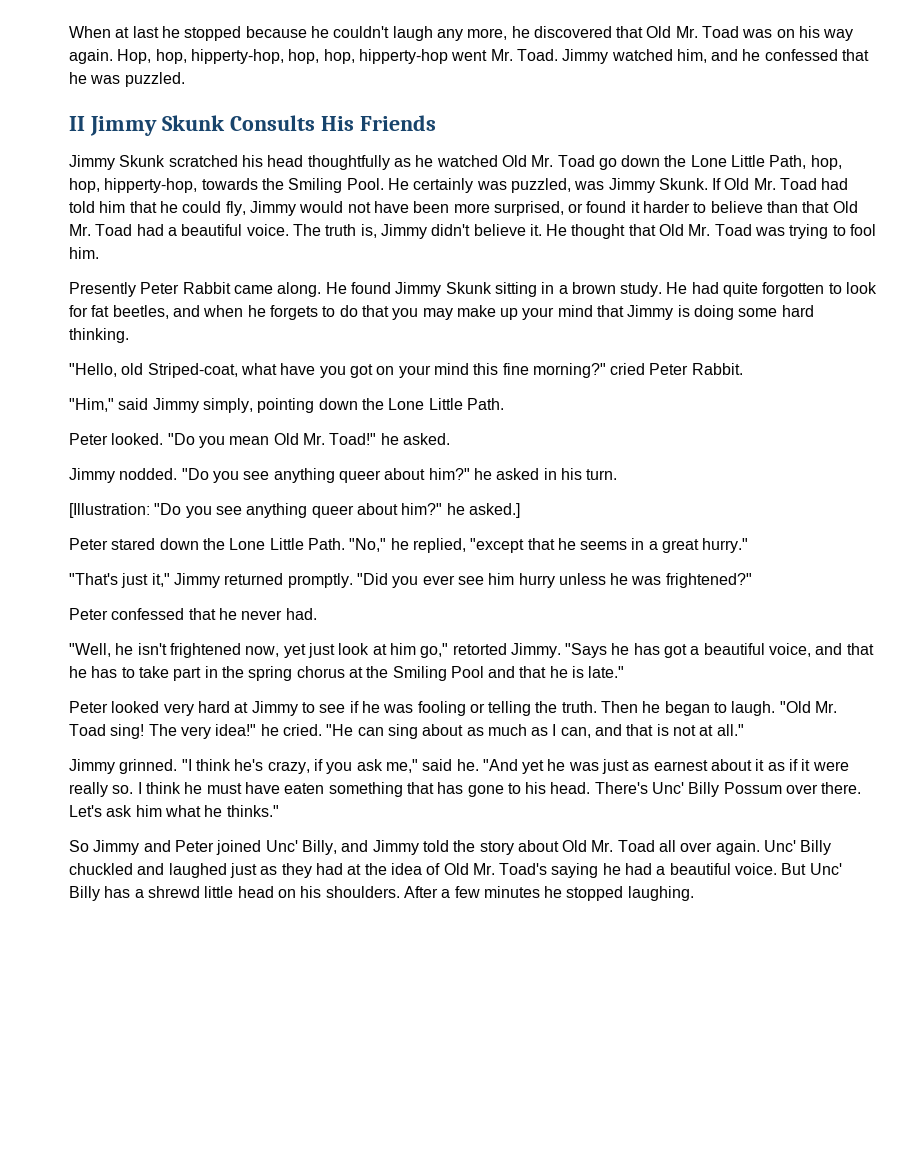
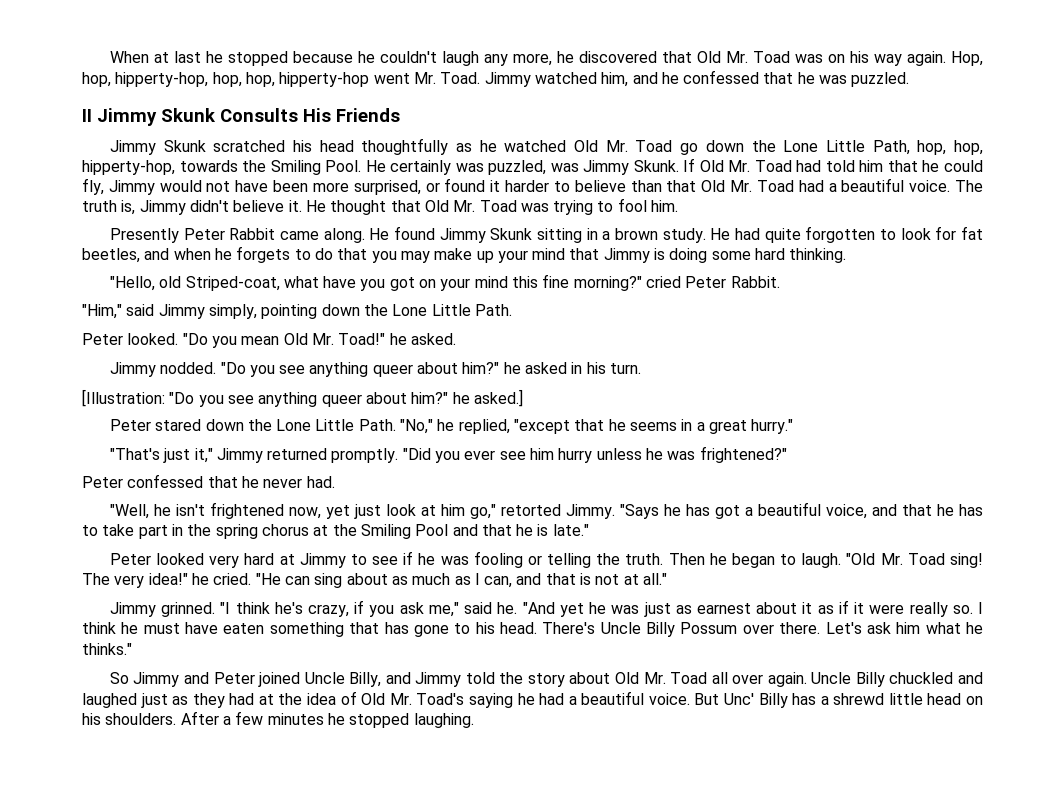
[652,782,685,794] Unc' -> [600,622,641,634] Uncle
[265,840,298,852] Unc' -> [304,672,345,684] Uncle
[764,840,797,852] Unc' -> [811,672,852,684] Uncle

